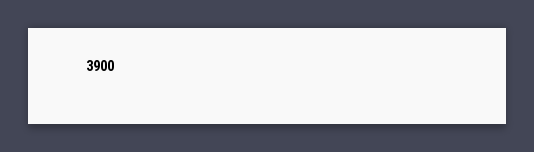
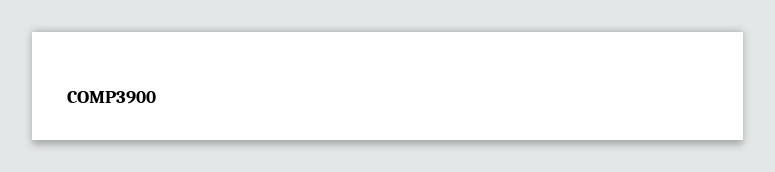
[86,60,114,71] 3900 -> [67,91,156,104] COMP3900

